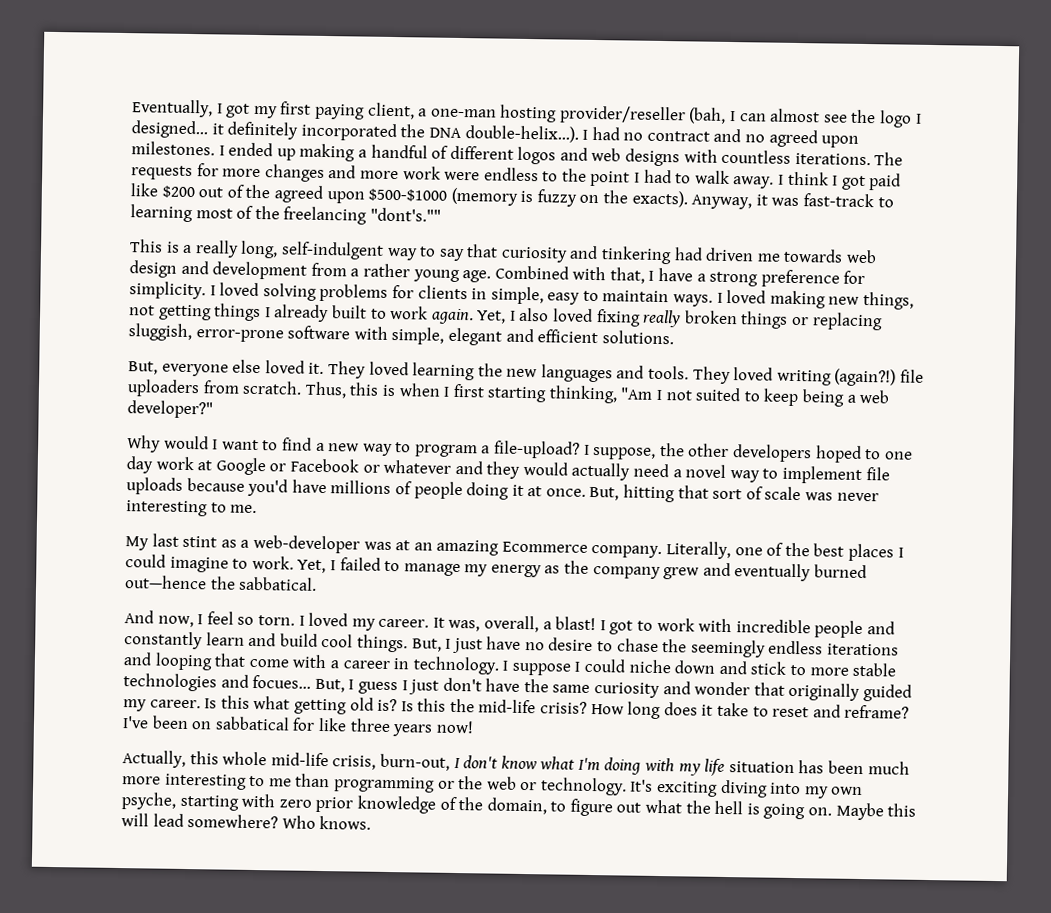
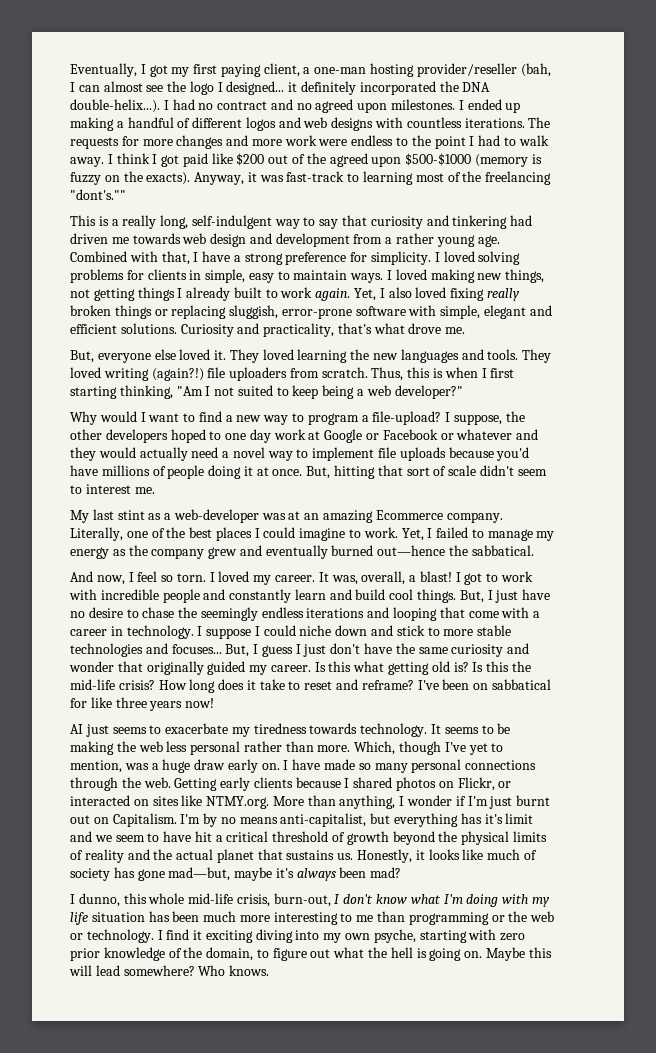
(674, 337) none -> [180,323,466,337] Curiosity and practicality, that's what drove me.
[805,492,879,502] [126,500,227,517] was never interesting to -> [479,465,547,476] [70,484,131,494] didn't seem to interest
[252,674,312,689] focues... -> [171,644,222,654] focuses...
[122,750,186,768] Actually, -> [70,723,511,737] [70,741,504,755] [70,759,537,773] [70,777,512,791] [70,795,551,809] [70,813,534,827] [70,831,547,845] [70,849,537,863] [70,867,402,881] [70,893,120,907] AI just seems to exacerbate my tiredness towards technology. It seems to be making the web less personal rather than more. Which, though I've yet to mention, was a huge draw early on. I have made so many personal connections through the web. Getting early clients because I shared photos on Flickr, or interacted on sites like NTMY.org. More than anything, I wonder if I'm just burnt out on Capitalism. I'm by no means anti-capitalist, but everything has it's limit and we seem to have hit a critical threshold of growth beyond the physical limits of reality and the actual planet that sustains us. Honestly, it looks like much of society has gone mad—but, maybe it's always been mad? // I dunno,
[630,779,654,792] It's -> [157,929,203,940] I find it

